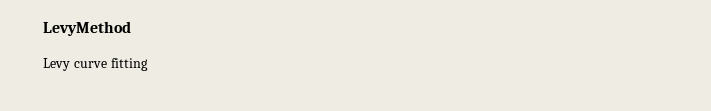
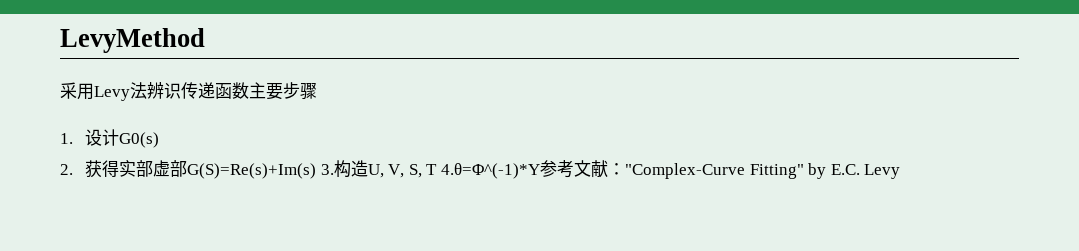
[43,58,148,71] Levy curve fitting -> [60,82,317,101] [60,129,159,148] [60,160,901,179] 采用Levy法辨识传递函数主要步骤 // 1.设计G0(s) // 2.获得实部虚部G(S)=Re(s)+Im(s) 3.构造U, V, S, T 4.θ=Φ^(-1)*Y参考文献："Complex-Curve Fitting" by E.C. Levy

